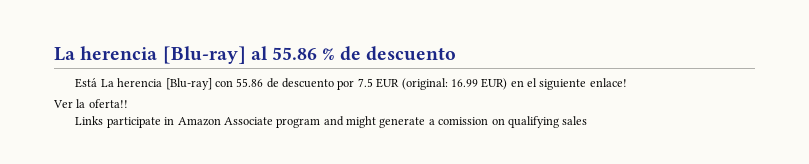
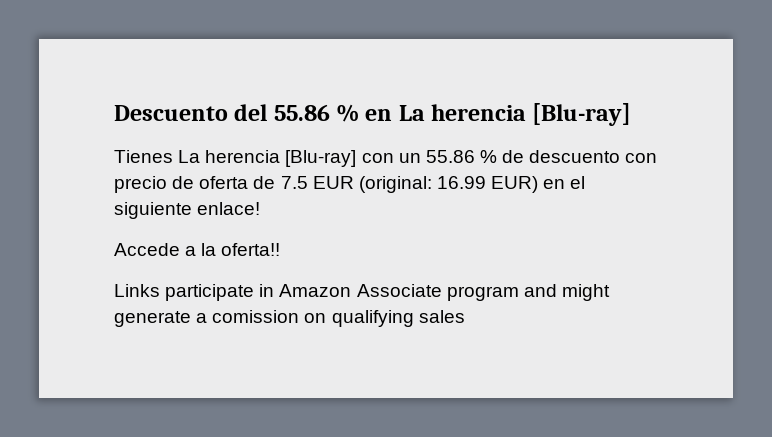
[54,46,456,64] [75,78,355,90] La herencia [Blu-ray] al 55.86 % de descuento // Está La herencia [Blu-ray] con 55.86 de descuento por -> [114,103,632,126] [114,150,658,167] [114,176,276,193] Descuento del 55.86 % en La herencia [Blu-ray] // Tienes La herencia [Blu-ray] con un 55.86 % de descuento con precio de oferta de
[53,100,73,108] Ver -> [114,243,197,256] Accede a

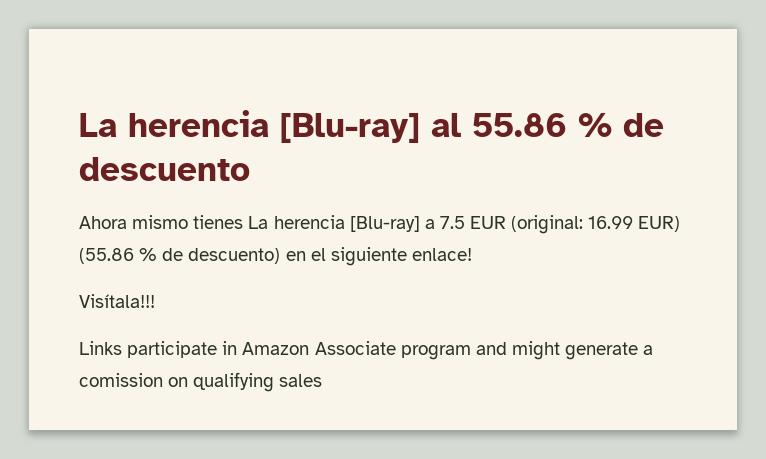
[114,103,632,126] [114,150,658,167] [114,176,276,193] Descuento del 55.86 % en La herencia [Blu-ray] // Tienes La herencia [Blu-ray] con un 55.86 % de descuento con precio de oferta de -> [79,110,664,143] [79,157,250,181] [79,215,435,232] La herencia [Blu-ray] al 55.86 % de descuento // Ahora mismo tienes La herencia [Blu-ray] a
(539, 184) none -> [79,248,281,264] (55.86 % de descuento)
[114,243,281,256] Accede a la oferta!! -> [79,294,155,308] Visítala!!!

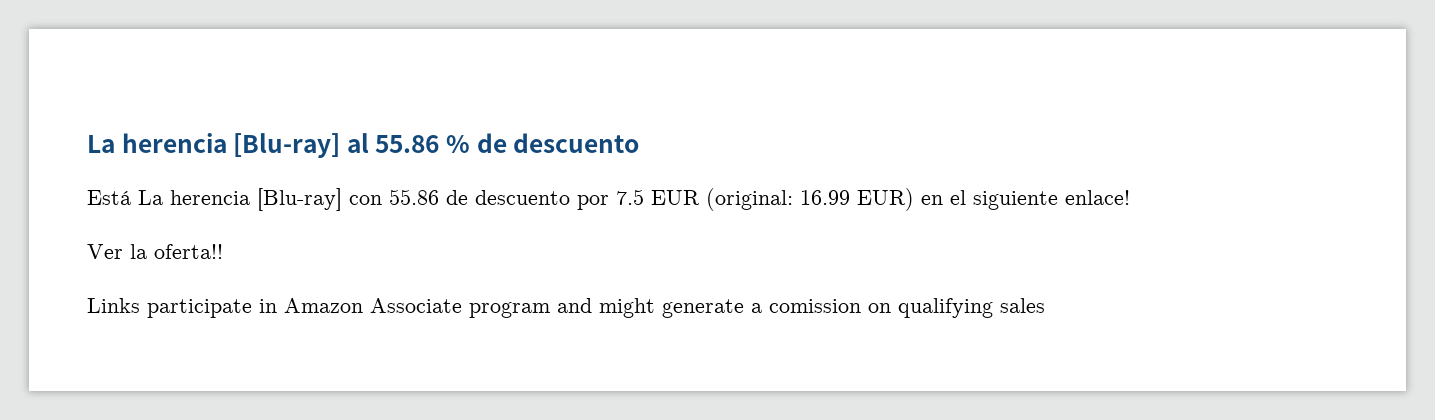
[79,215,435,232] Ahora mismo tienes La herencia [Blu-ray] a -> [87,188,609,211] Está La herencia [Blu-ray] con 55.86 de descuento por
[79,248,281,264] (55.86 % de descuento) -> (914, 199) none
[79,294,155,308] Visítala!!! -> [87,244,223,259] Ver la oferta!!

